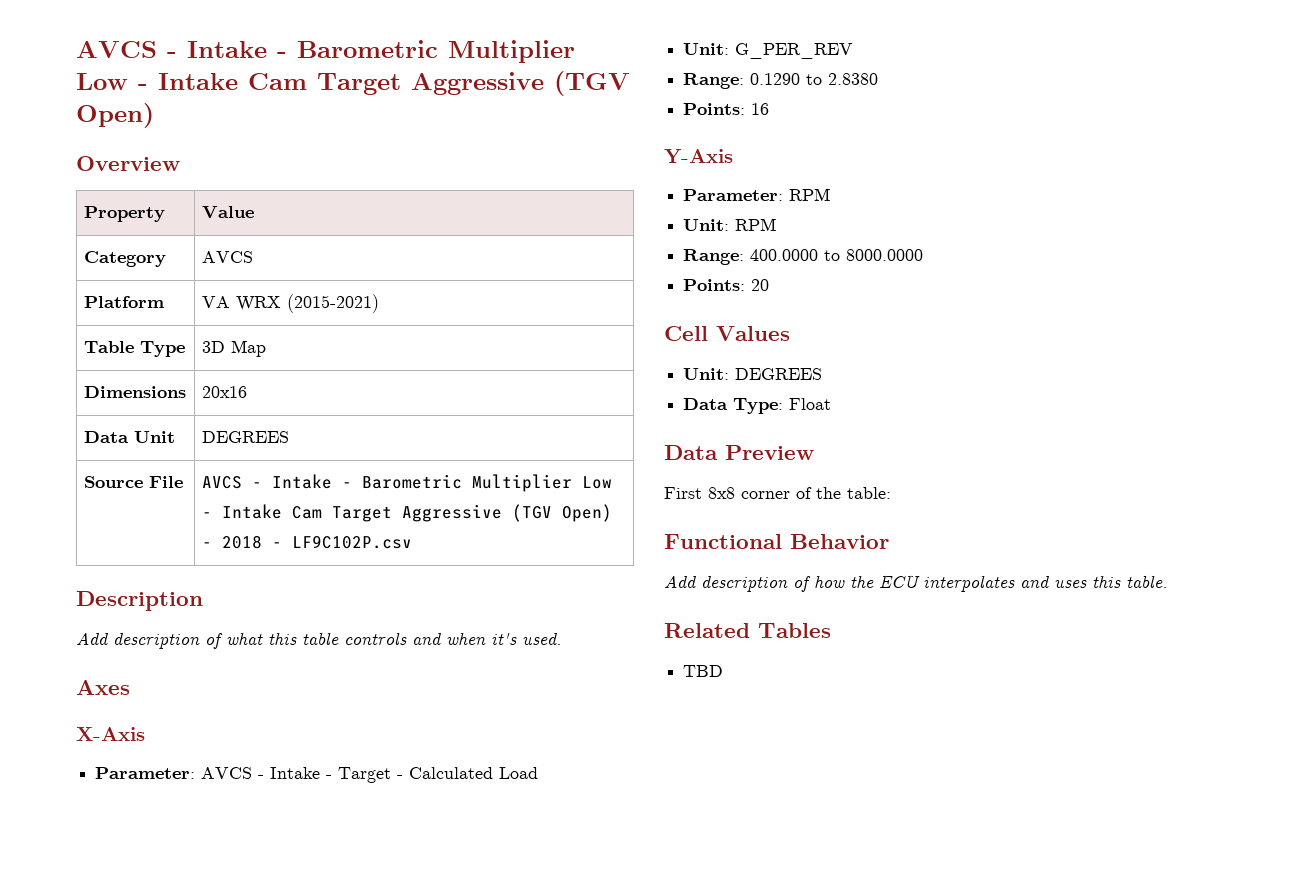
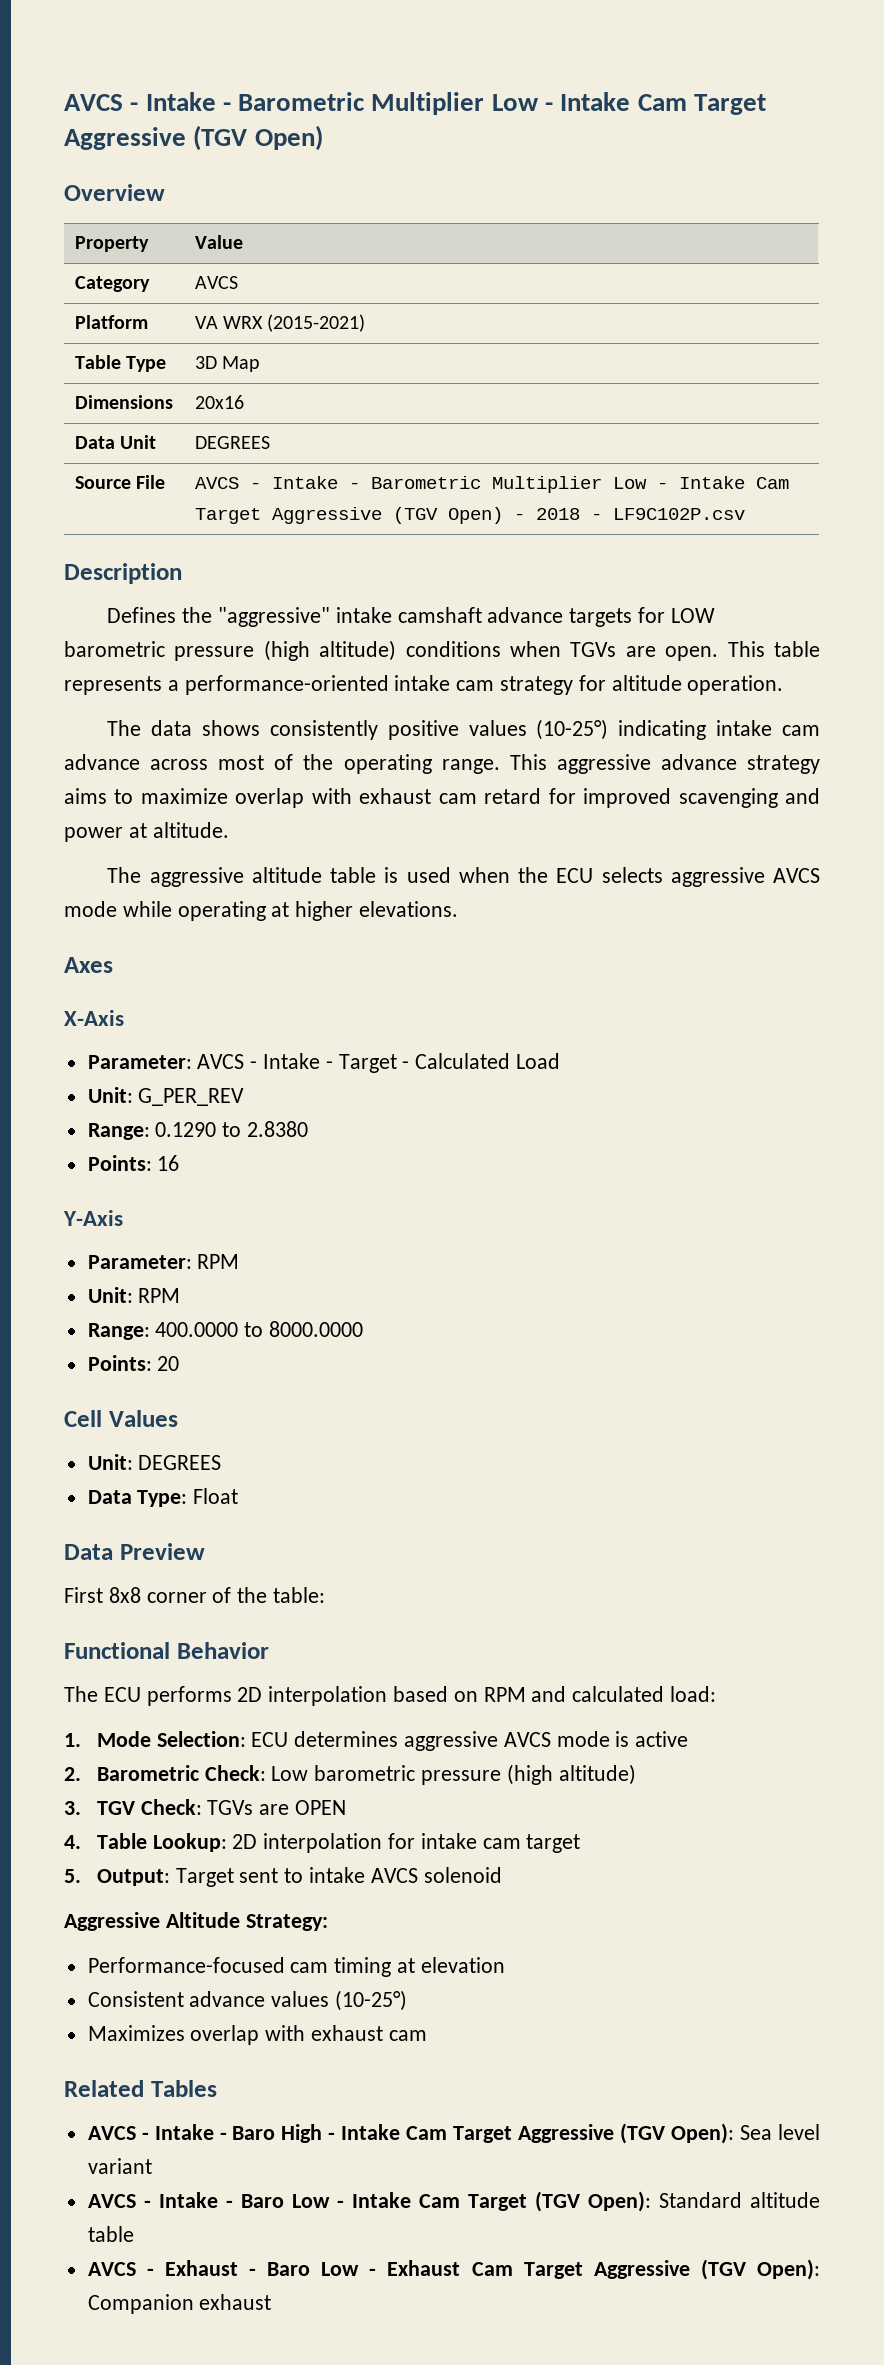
[76,632,562,649] Add description of what this table controls and when it's used. -> [107,607,715,627] [64,640,820,661] [64,675,784,695] [107,719,820,740] [64,754,821,774] [64,788,820,808] [64,822,229,842] [107,867,820,887] [64,901,459,921] Defines the "aggressive" intake camshaft advance targets for LOW barometric pressure (high altitude) conditions when TGVs are open. This table represents a performance-oriented intake cam strategy for altitude operation. // The data shows consistently positive values (10-25°) indicating intake cam advance across most of the operating range. This aggressive advance strategy aims to maximize overlap with exhaust cam retard for improved scavenging and power at altitude. // The aggressive altitude table is used when the ECU selects aggressive AVCS mode while operating at higher elevations.
[664,575,1168,592] [664,623,831,638] [683,665,724,677] Add description of how the ECU interpolates and uses this table. // Related Tables // TBD -> [64,1686,717,1706] [64,1731,689,1751] [64,1764,636,1785] [64,1799,346,1815] [64,1833,581,1853] [64,1867,502,1887] [64,1912,328,1931] [87,1957,505,1977] [87,1990,408,2011] [87,2025,427,2045] [64,2080,217,2097] [87,2123,820,2144] [87,2158,152,2174] [87,2191,820,2212] [87,2226,134,2242] [87,2259,820,2280] [87,2294,272,2314] The ECU performs 2D interpolation based on RPM and calculated load: // 1. Mode Selection: ECU determines aggressive AVCS mode is active // 2. Barometric Check: Low barometric pressure (high altitude) // 3. TGV Check: TGVs are OPEN // 4. Table Lookup: 2D interpolation for intake cam target // 5. Output: Target sent to intake AVCS solenoid // Aggressive Altitude Strategy: // Performance-focused cam timing at elevation // Consistent advance values (10-25°) // Maximizes overlap with exhaust cam // Related Tables // AVCS - Intake - Baro High - Intake Cam Target Aggressive (TGV Open): Sea level variant // AVCS - Intake - Baro Low - Intake Cam Target (TGV Open): Standard altitude table // AVCS - Exhaust - Baro Low - Exhaust Cam Target Aggressive (TGV Open): Companion exhaust

